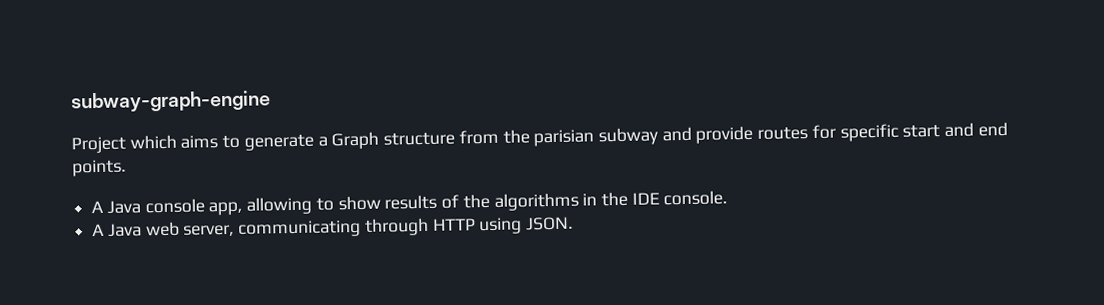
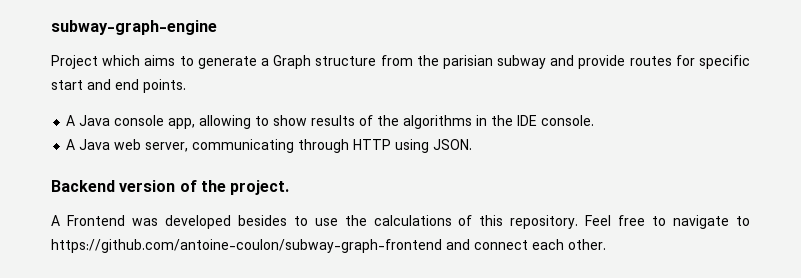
(574, 223) none -> [51,180,290,195] [51,215,750,229] [51,239,606,253] // Backend version of the project. // A Frontend was developed besides to use the calculations of this repository. Feel free to navigate to https://github.com/antoine-coulon/subway-graph-frontend and connect each other.

